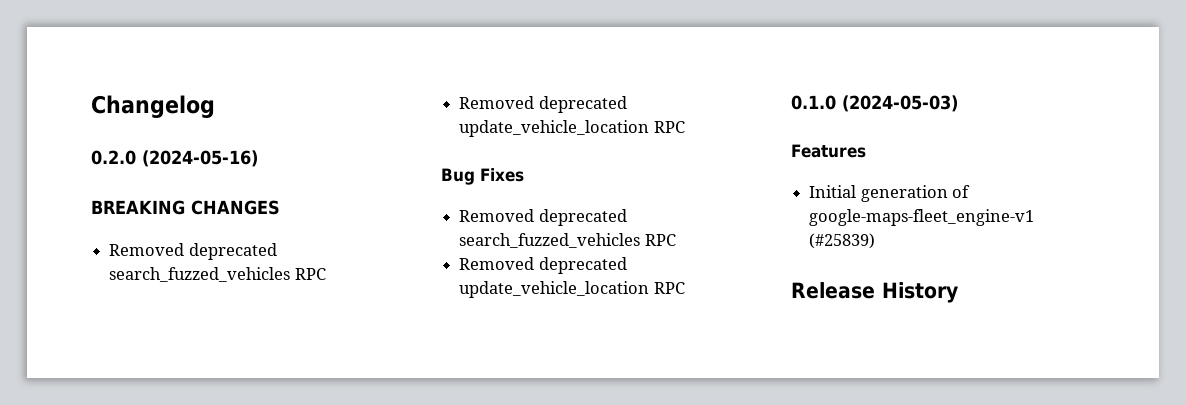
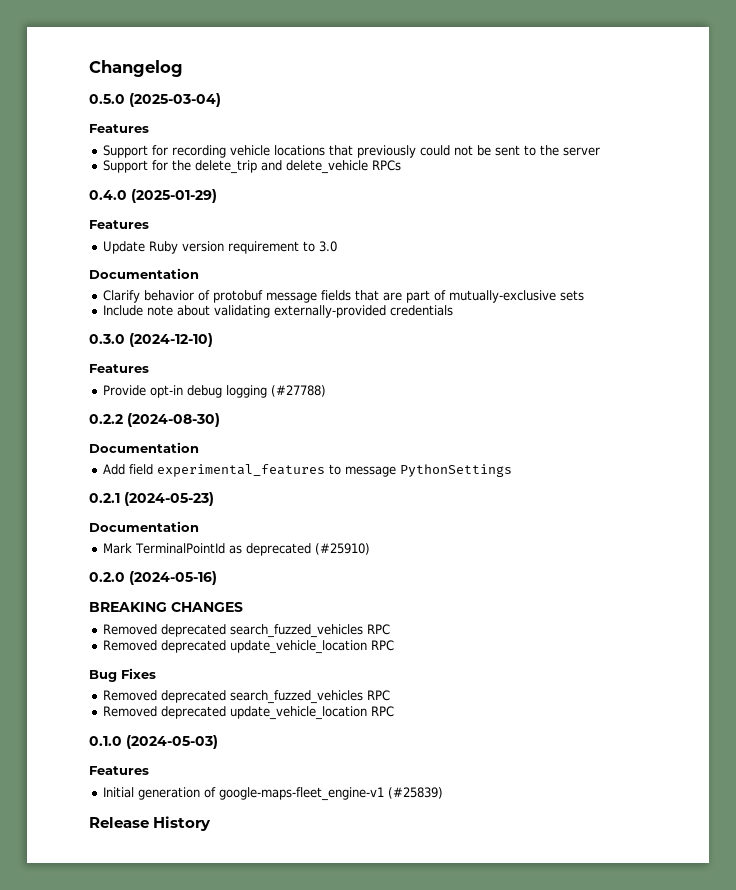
(215, 106) none -> [89,93,221,107] [89,124,149,133] [102,145,600,158] [102,160,401,174] [89,189,217,203] [89,220,149,229] [102,241,337,254] [89,268,199,279] [102,290,584,303] [102,305,453,318] [89,333,213,347] [89,364,149,373] [102,385,326,398] [89,413,220,427] [89,442,199,453] [102,464,512,477] [89,492,214,506] [89,521,199,532] [102,543,370,556] // 0.5.0 (2025-03-04) // Features // Support for recording vehicle locations that previously could not be sent to the server // Support for the delete_trip and delete_vehicle RPCs // 0.4.0 (2025-01-29) // Features // Update Ruby version requirement to 3.0 // Documentation // Clarify behavior of protobuf message fields that are part of mutually-exclusive sets // Include note about validating externally-provided credentials // 0.3.0 (2024-12-10) // Features // Provide opt-in debug logging (#27788) // 0.2.2 (2024-08-30) // Documentation // Add field experimental_features to message PythonSettings // 0.2.1 (2024-05-23) // Documentation // Mark TerminalPointId as deprecated (#25910)

